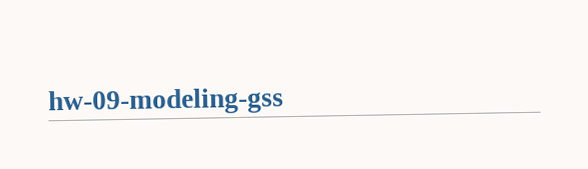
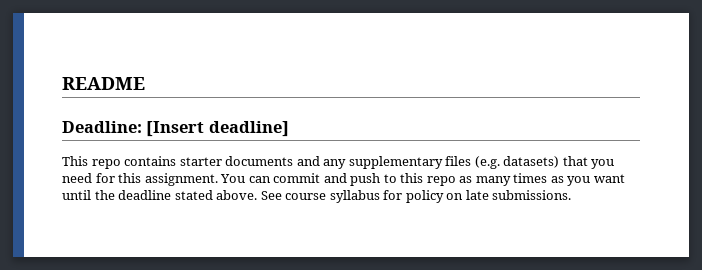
[48,87,284,117] hw-09-modeling-gss -> [62,77,145,90] [62,121,289,137] [62,156,615,169] [62,173,625,186] [62,190,572,203] README // Deadline: [Insert deadline] // This repo contains starter documents and any supplementary files (e.g. datasets) that you need for this assignment. You can commit and push to this repo as many times as you want until the deadline stated above. See course syllabus for policy on late submissions.

